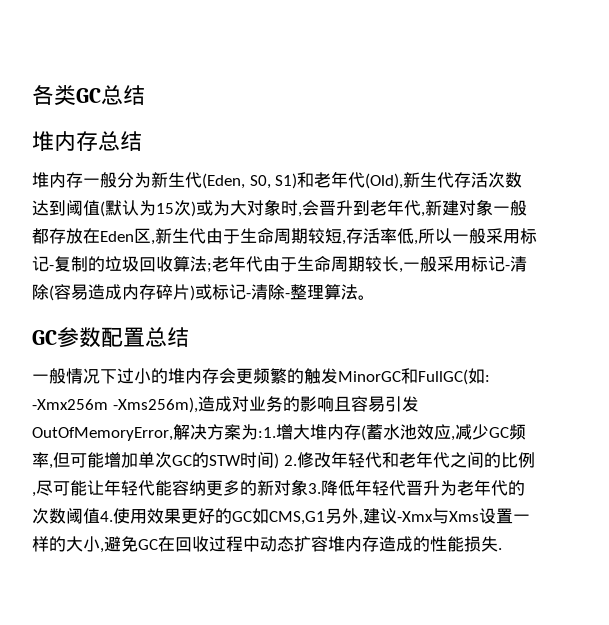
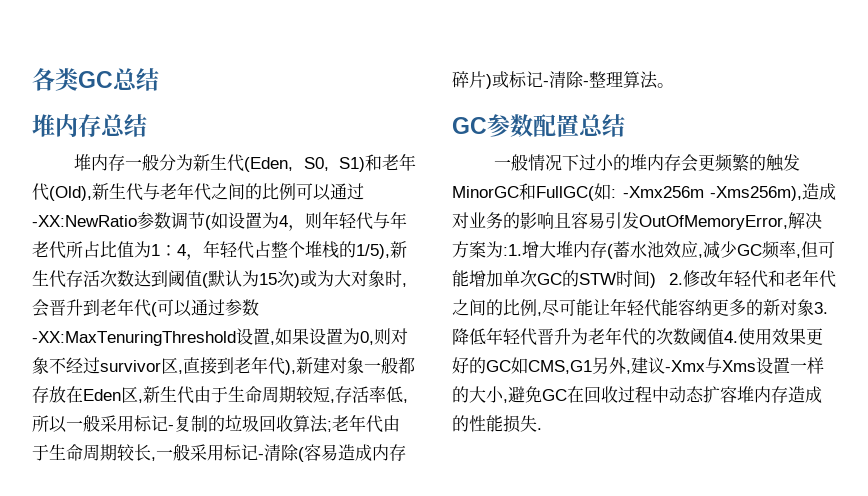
(455, 180) none -> [143,182,364,201] [32,211,407,231] [32,240,407,260] [32,270,66,288] 与老年代之间的比例可以通过-XX:NewRatio参数调节(如设置为4，则年轻代与年老代所占比值为1：4，年轻代占整个堆栈的1/5),新生代
[421,212,425,217] , -> [151,299,259,317] [32,328,408,346] [32,356,296,375] (可以通过参数-XX:MaxTenuringThreshold设置,如果设置为0,则对象不经过survivor区,直接到老年代),

